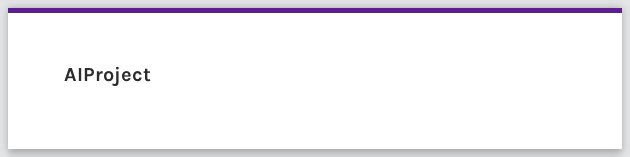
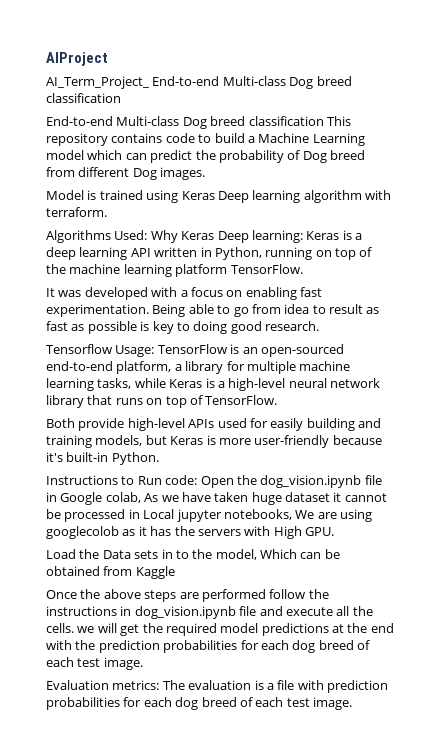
(151, 76) none -> [46,76,352,89] [46,93,121,103] [46,116,351,129] [46,133,365,146] [46,150,365,163] [46,167,206,180] [46,190,391,203] [46,207,107,217] [46,230,362,243] [46,247,373,260] [46,264,303,277] [46,287,322,300] [46,304,380,317] [46,321,319,334] [46,344,344,357] [46,361,351,374] [46,378,380,391] [46,395,278,408] [46,418,381,431] [46,435,382,448] [46,452,159,465] [46,475,382,488] [46,492,387,505] [46,509,372,522] [46,526,334,539] [46,549,340,560] [46,566,175,579] [46,589,329,602] [46,606,373,619] [46,623,394,636] [46,640,370,653] [46,657,143,670] [46,680,388,693] [46,697,352,710] // AI_Term_Project_ End-to-end Multi-class Dog breed classification // End-to-end Multi-class Dog breed classification This repository contains code to build a Machine Learning model which can predict the probability of Dog breed from different Dog images. // Model is trained using Keras Deep learning algorithm with terraform. // Algorithms Used: Why Keras Deep learning: Keras is a deep learning API written in Python, running on top of the machine learning platform TensorFlow. // It was developed with a focus on enabling fast experimentation. Being able to go from idea to result as fast as possible is key to doing good research. // Tensorflow Usage: TensorFlow is an open-sourced end-to-end platform, a library for multiple machine learning tasks, while Keras is a high-level neural network library that runs on top of TensorFlow. // Both provide high-level APIs used for easily building and training models, but Keras is more user-friendly because it's built-in Python. // Instructions to Run code: Open the dog_vision.ipynb file in Google colab, As we have taken huge dataset it cannot be processed in Local jupyter notebooks, We are using googlecolob as it has the servers with High GPU. // Load the Data sets in to the model, Which can be obtained from Kaggle // Once the above steps are performed follow the instructions in dog_vision.ipynb file and execute all the cells. we will get the required model predictions at the end with the prediction probabilities for each dog breed of each test image. // Evaluation metrics: The evaluation is a file with prediction probabilities for each dog breed of each test image.

